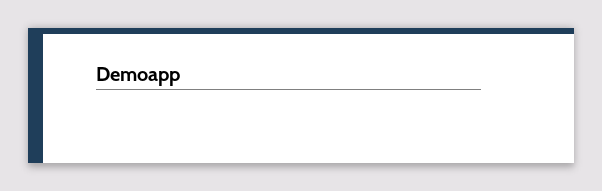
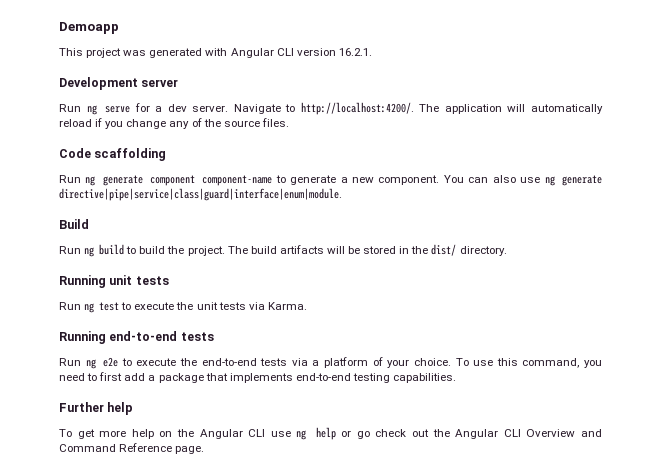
(180, 76) none -> [59,48,372,58] [59,77,179,90] [59,102,603,115] [59,118,289,129] [59,148,167,161] [59,175,602,186] [59,188,342,201] [59,219,89,229] [59,244,507,257] [59,275,169,288] [59,302,307,313] [59,331,214,344] [59,357,602,369] [59,372,457,383] [59,402,134,415] [59,427,603,440] [59,443,205,454] // This project was generated with Angular CLI version 16.2.1. // Development server // Run ng serve for a dev server. Navigate to http://localhost:4200/. The application will automatically reload if you change any of the source files. // Code scaffolding // Run ng generate component component-name to generate a new component. You can also use ng generate directive|pipe|service|class|guard|interface|enum|module. // Build // Run ng build to build the project. The build artifacts will be stored in the dist/ directory. // Running unit tests // Run ng test to execute the unit tests via Karma. // Running end-to-end tests // Run ng e2e to execute the end-to-end tests via a platform of your choice. To use this command, you need to first add a package that implements end-to-end testing capabilities. // Further help // To get more help on the Angular CLI use ng help or go check out the Angular CLI Overview and Command Reference page.

